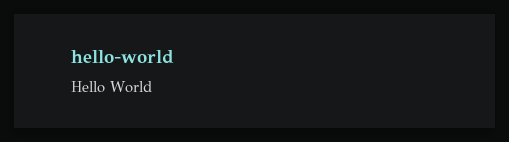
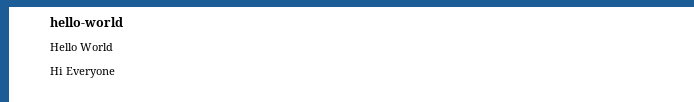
(152, 87) none -> [50,67,115,78] // Hi Everyone

